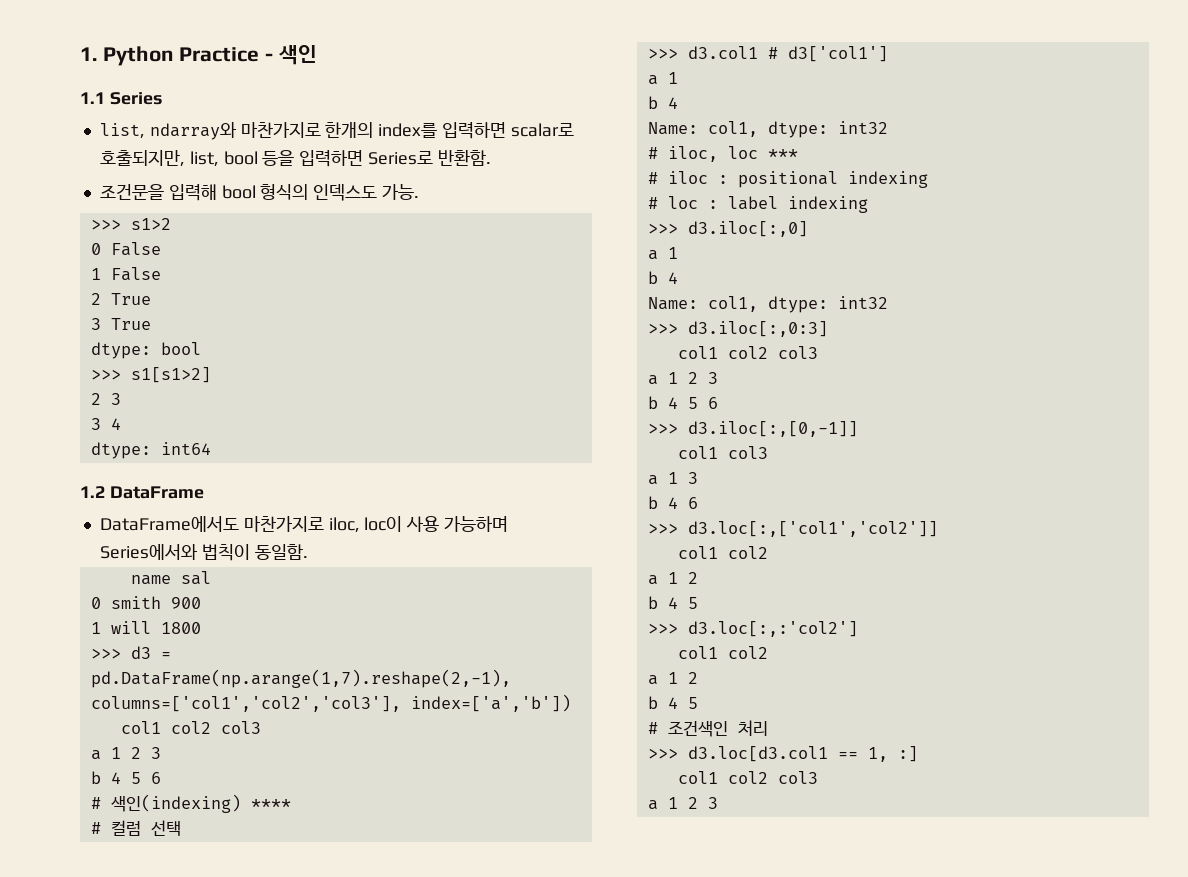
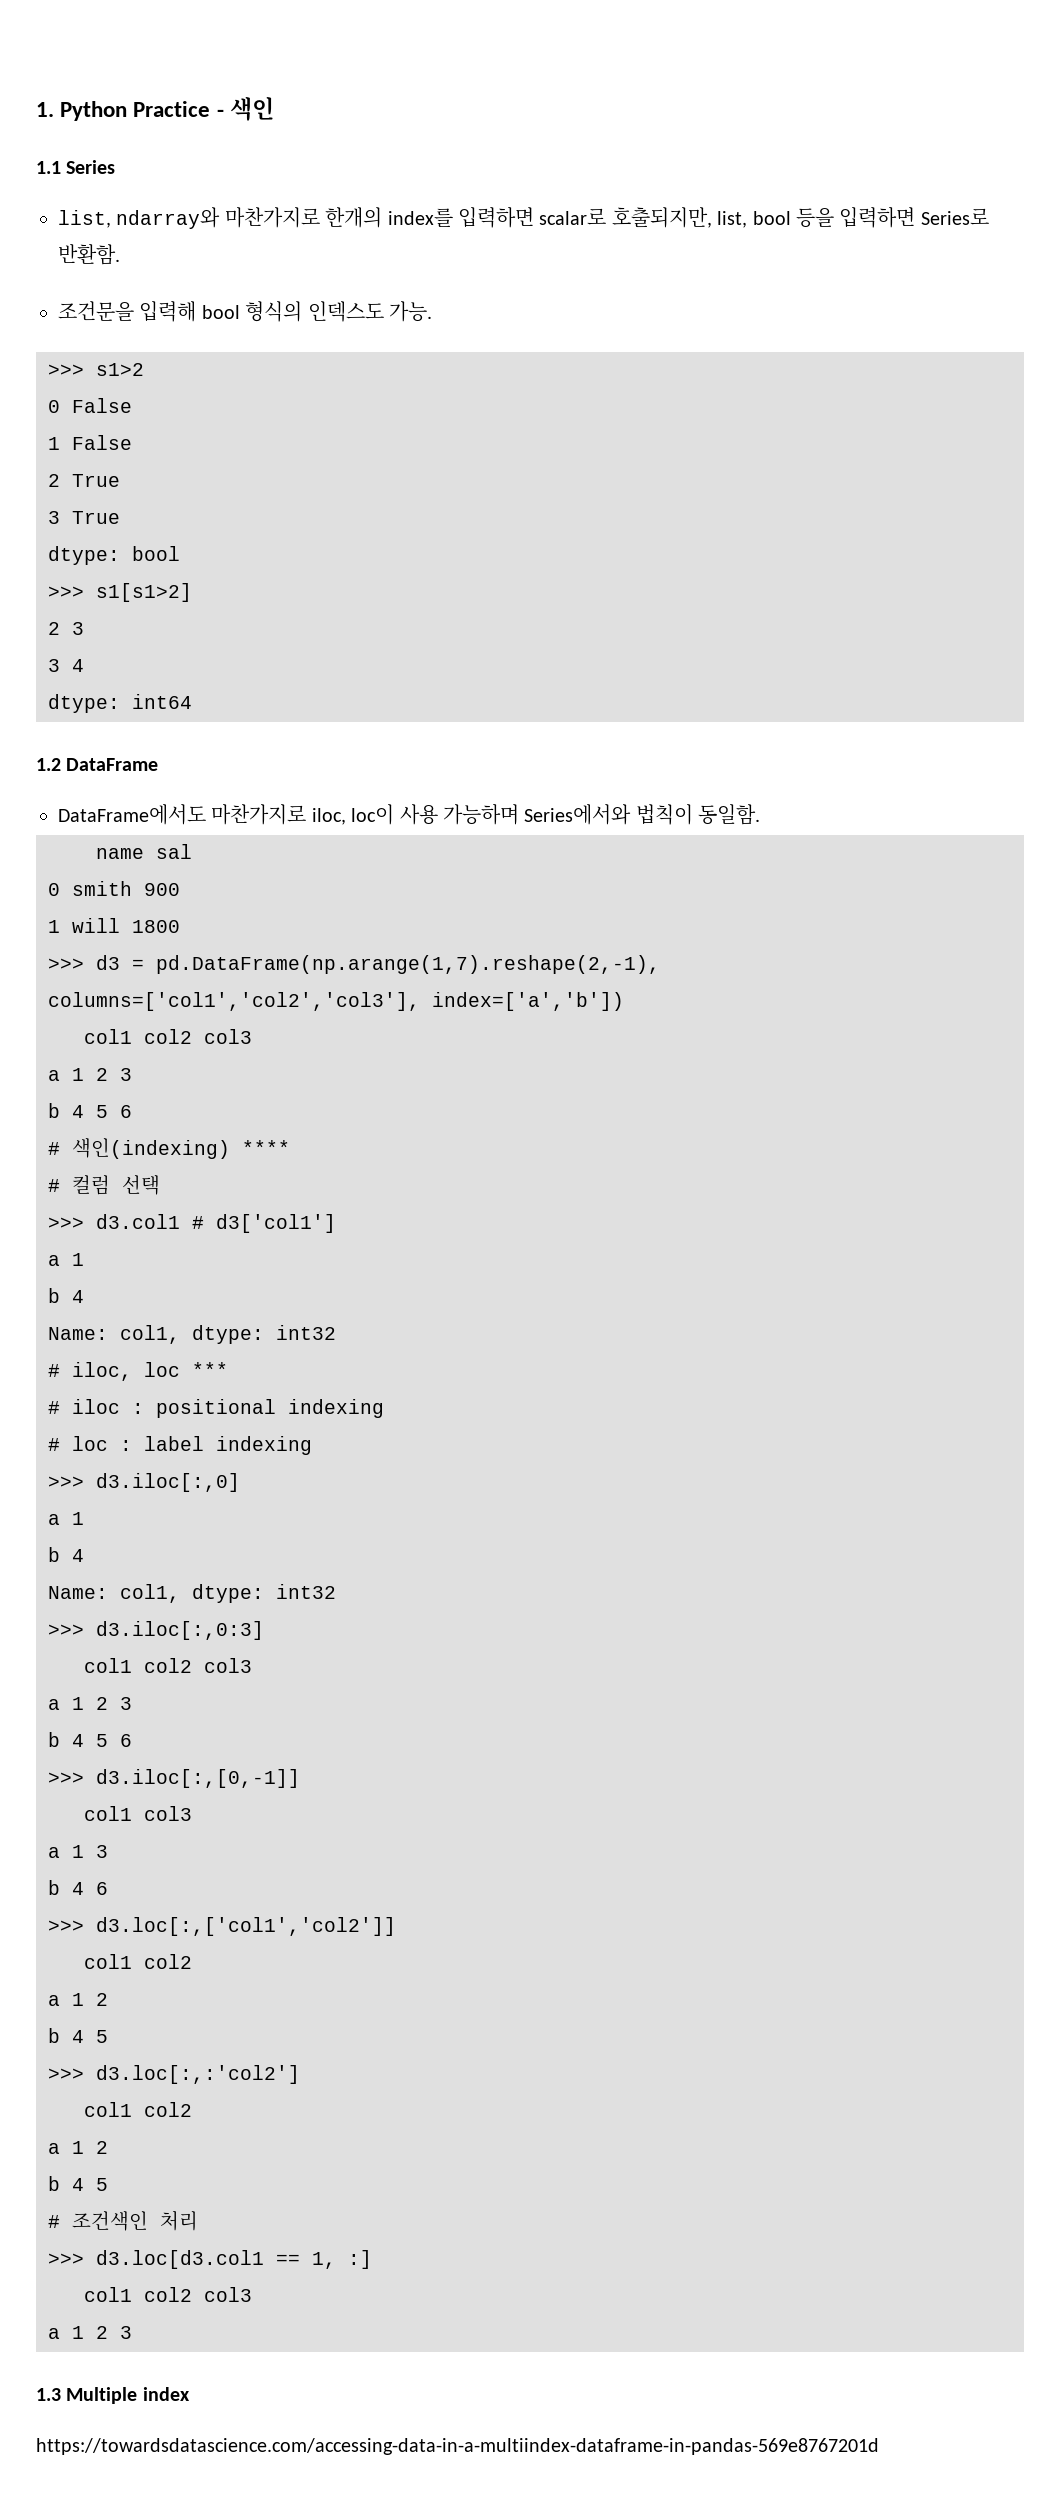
(718, 803) none -> [36,2387,190,2404] [36,2438,879,2455] // 1.3 Multiple index // https://towardsdatascience.com/accessing-data-in-a-multiindex-dataframe-in-pandas-569e8767201d

